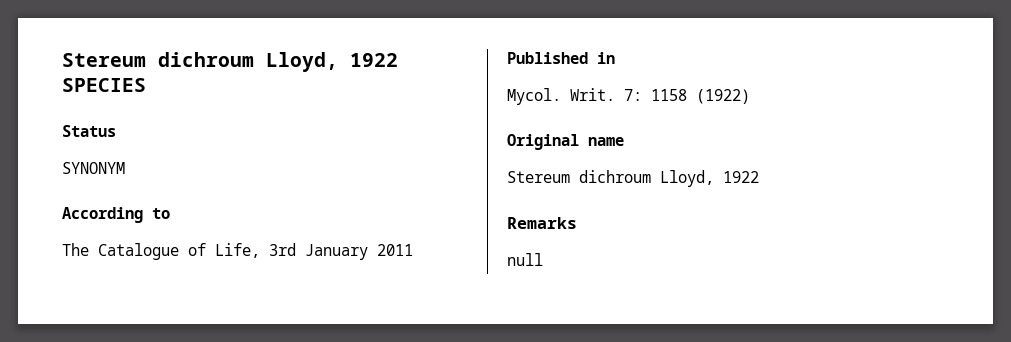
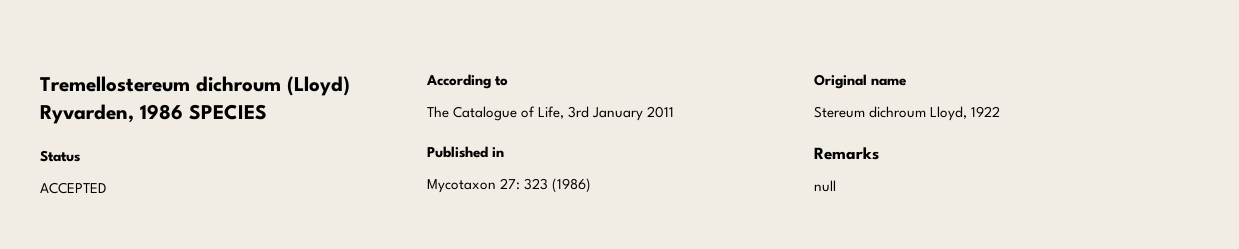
[62,52,398,72] Stereum dichroum Lloyd, 1922 -> [40,76,350,96] [40,104,183,124] Tremellostereum dichroum (Lloyd) Ryvarden, 1986
[62,162,125,174] SYNONYM -> [40,182,106,194] ACCEPTED
[507,88,750,105] Mycol. Writ. 7: 1158 (1922) -> [427,178,592,193] Mycotaxon 27: 323 (1986)

